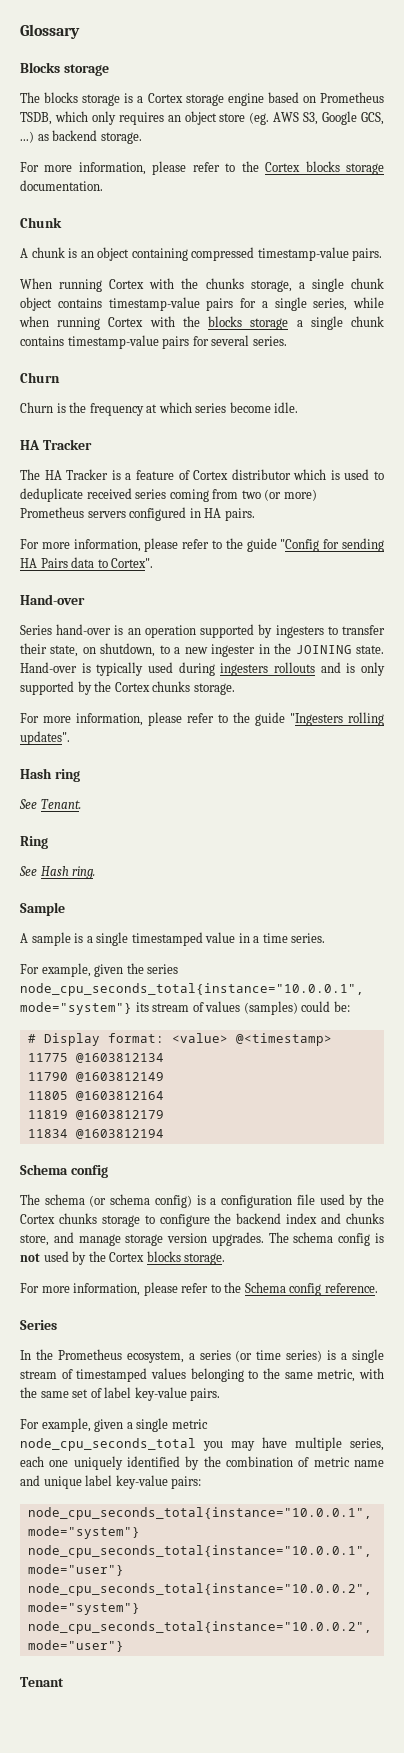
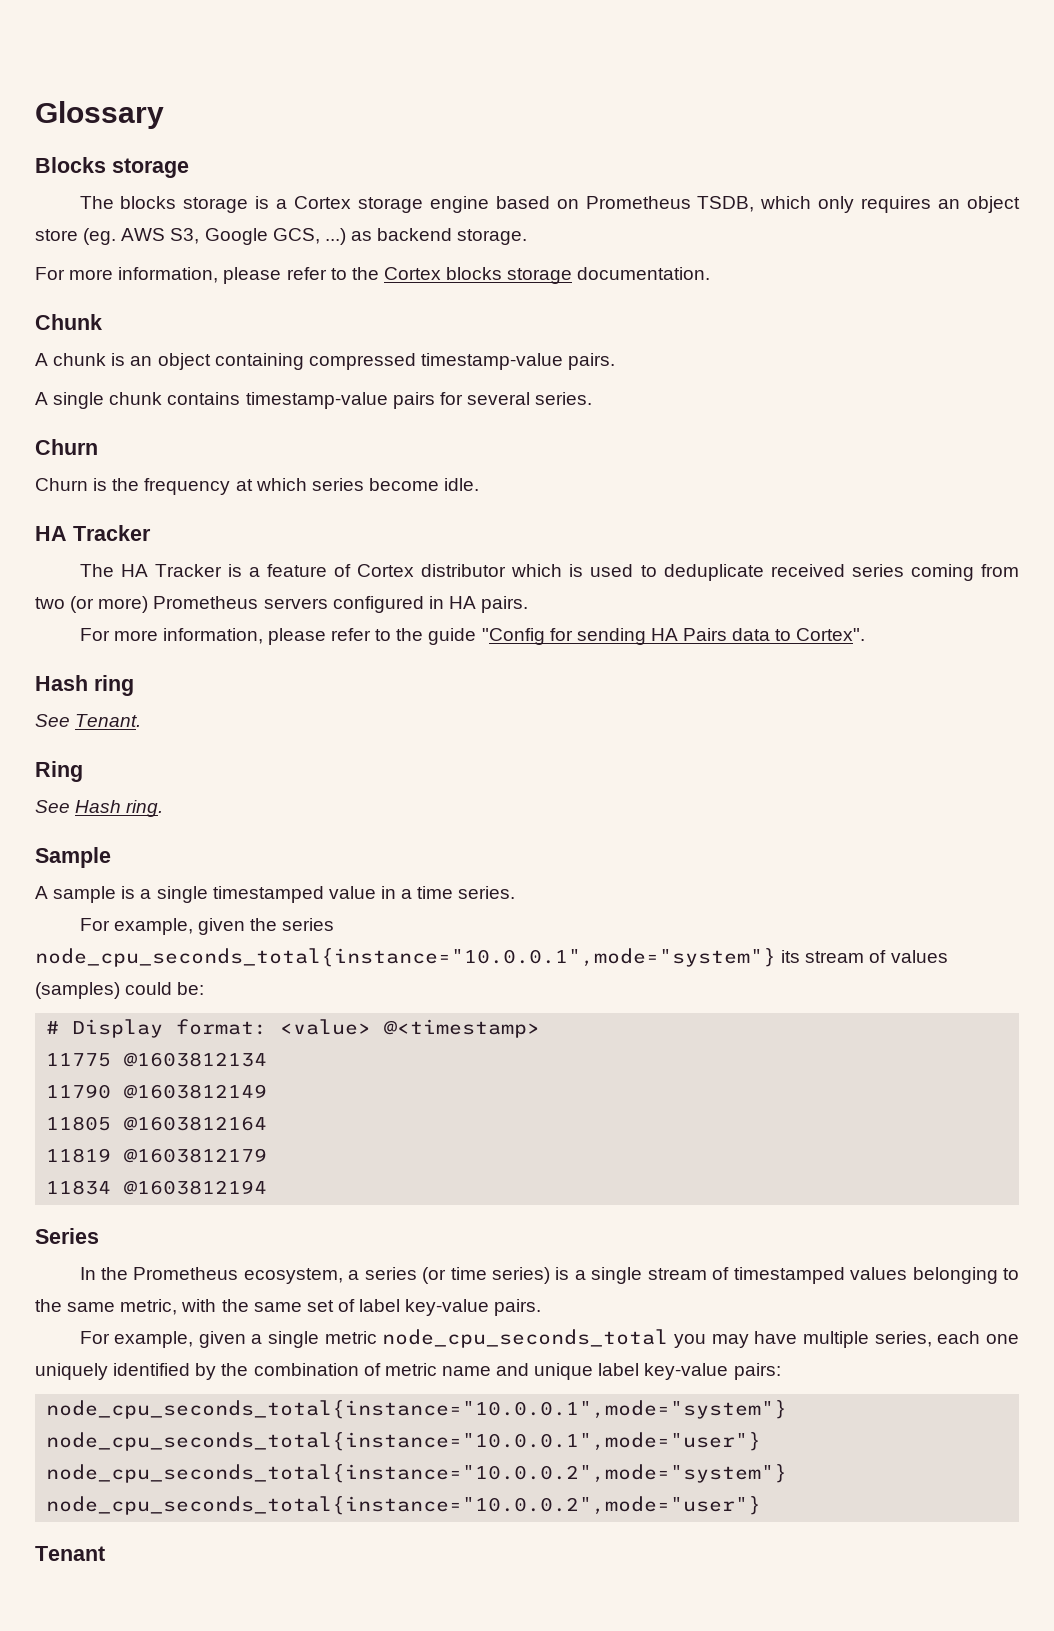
[20,278,384,292] [20,297,384,311] [19,316,303,330] When running Cortex with the chunks storage, a single chunk object contains timestamp-value pairs for a single series, while when running Cortex with the blocks storage a -> [35,392,48,405] A
[20,594,85,605] [20,624,386,638] [20,643,384,657] [20,662,386,676] [20,681,235,695] [20,712,384,726] [20,731,70,745] // Hand-over // Series hand-over is an operation supported by ingesters to transfer their state, on shutdown, to a new ingester in the JOINING state. Hand-over is typically used during ingesters rollouts and is only supported by the Cortex chunks storage. // For more information, please refer to the guide "Ingesters rolling updates". -> (866, 634) none
[20,1164,108,1178] [20,1194,384,1208] [20,1213,385,1227] [20,1232,384,1246] [20,1251,226,1265] [20,1282,378,1296] // Schema config // The schema (or schema config) is a configuration file used by the Cortex chunks storage to configure the backend index and chunks store, and manage storage version upgrades. The schema config is not used by the Cortex blocks storage. // For more information, please refer to the Schema config reference. -> (268, 1187) none

